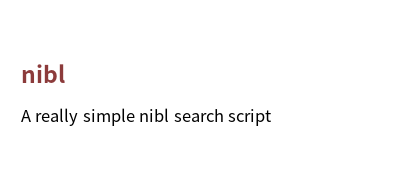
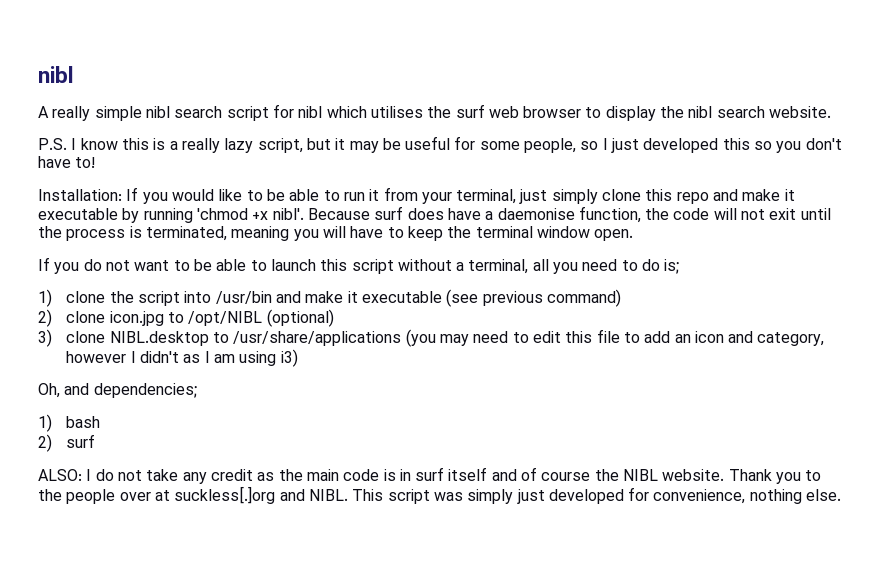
(272, 117) none -> [272,104,832,121] [38,136,842,153] [38,156,96,168] [38,187,795,204] [38,206,831,223] [38,226,634,241] [38,257,680,274] [38,289,621,307] [38,309,334,327] [38,329,825,347] [66,349,298,367] [38,383,197,398] [38,414,101,432] [38,434,96,452] [38,467,822,484] [38,486,842,504] for nibl which utilises the surf web browser to display the nibl search website. // P.S. I know this is a really lazy script, but it may be useful for some people, so I just developed this so you don't have to! // Installation: If you would like to be able to run it from your terminal, just simply clone this repo and make it executable by running 'chmod +x nibl'. Because surf does have a daemonise function, the code will not exit until the process is terminated, meaning you will have to keep the terminal window open. // If you do not want to be able to launch this script without a terminal, all you need to do is; // 1) clone the script into /usr/bin and make it executable (see previous command) // 2) clone icon.jpg to /opt/NIBL (optional) // 3) clone NIBL.desktop to /usr/share/applications (you may need to edit this file to add an icon and category, however I didn't as I am using i3) // Oh, and dependencies; // 1) bash // 2) surf // ALSO: I do not take any credit as the main code is in surf itself and of course the NIBL website. Thank you to the people over at suckless[.]org and NIBL. This script was simply just developed for convenience, nothing else.

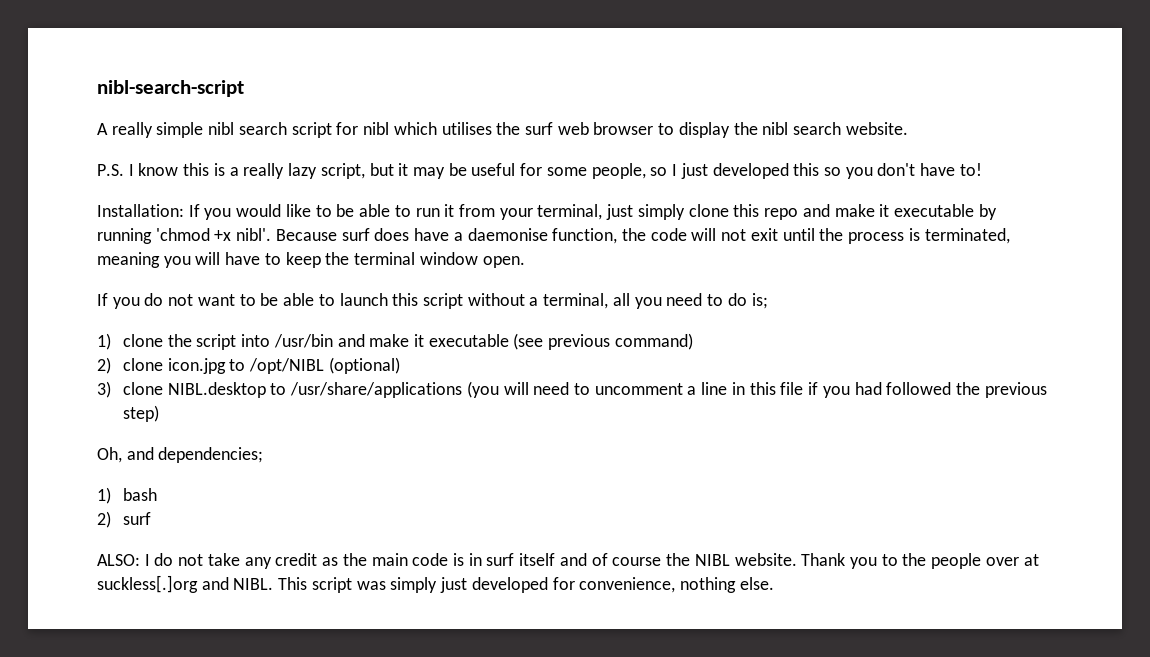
[38,66,74,83] nibl -> [97,80,244,97] nibl-search-script
[439,329,825,346] [66,349,298,367] may need to edit this file to add an icon and category, however I didn't as I am using i3) -> [503,382,1047,398] [122,405,159,422] will need to uncomment a line in this file if you had followed the previous step)

